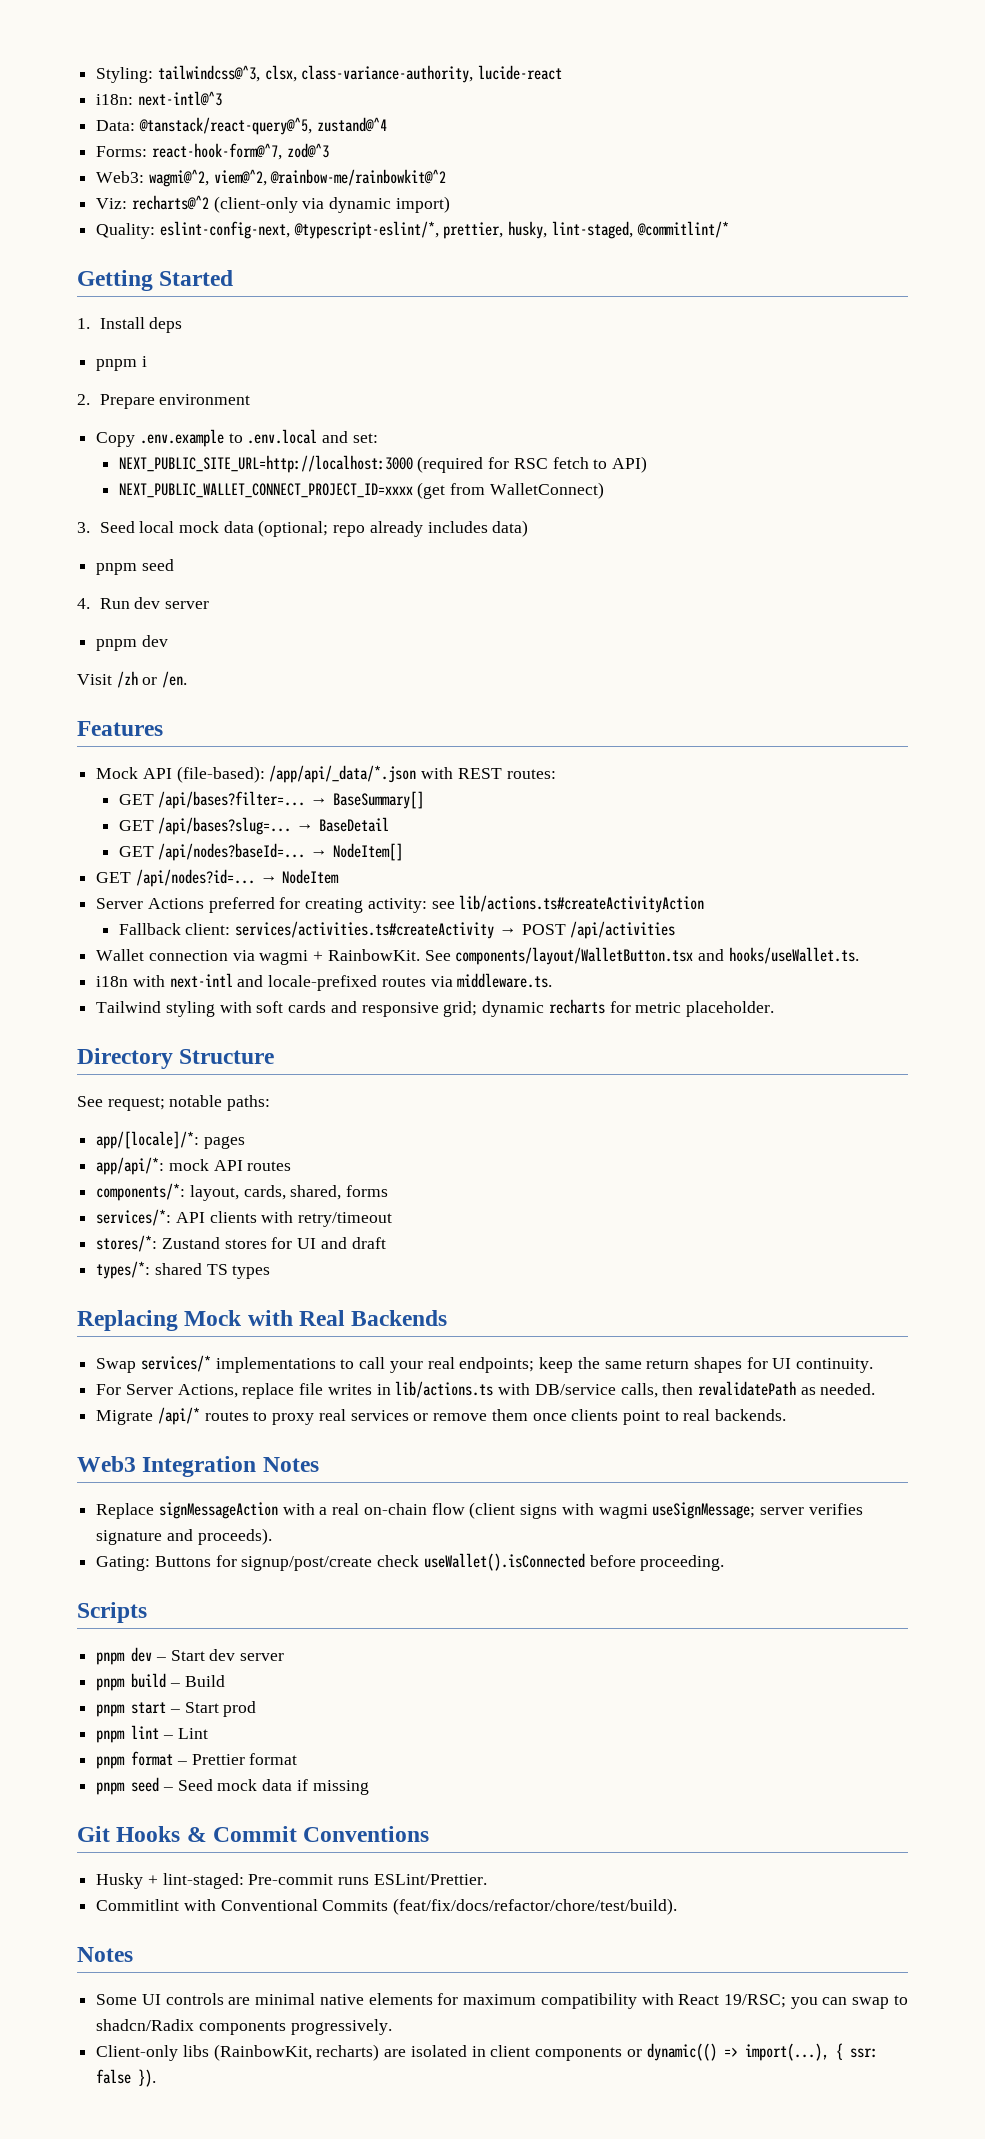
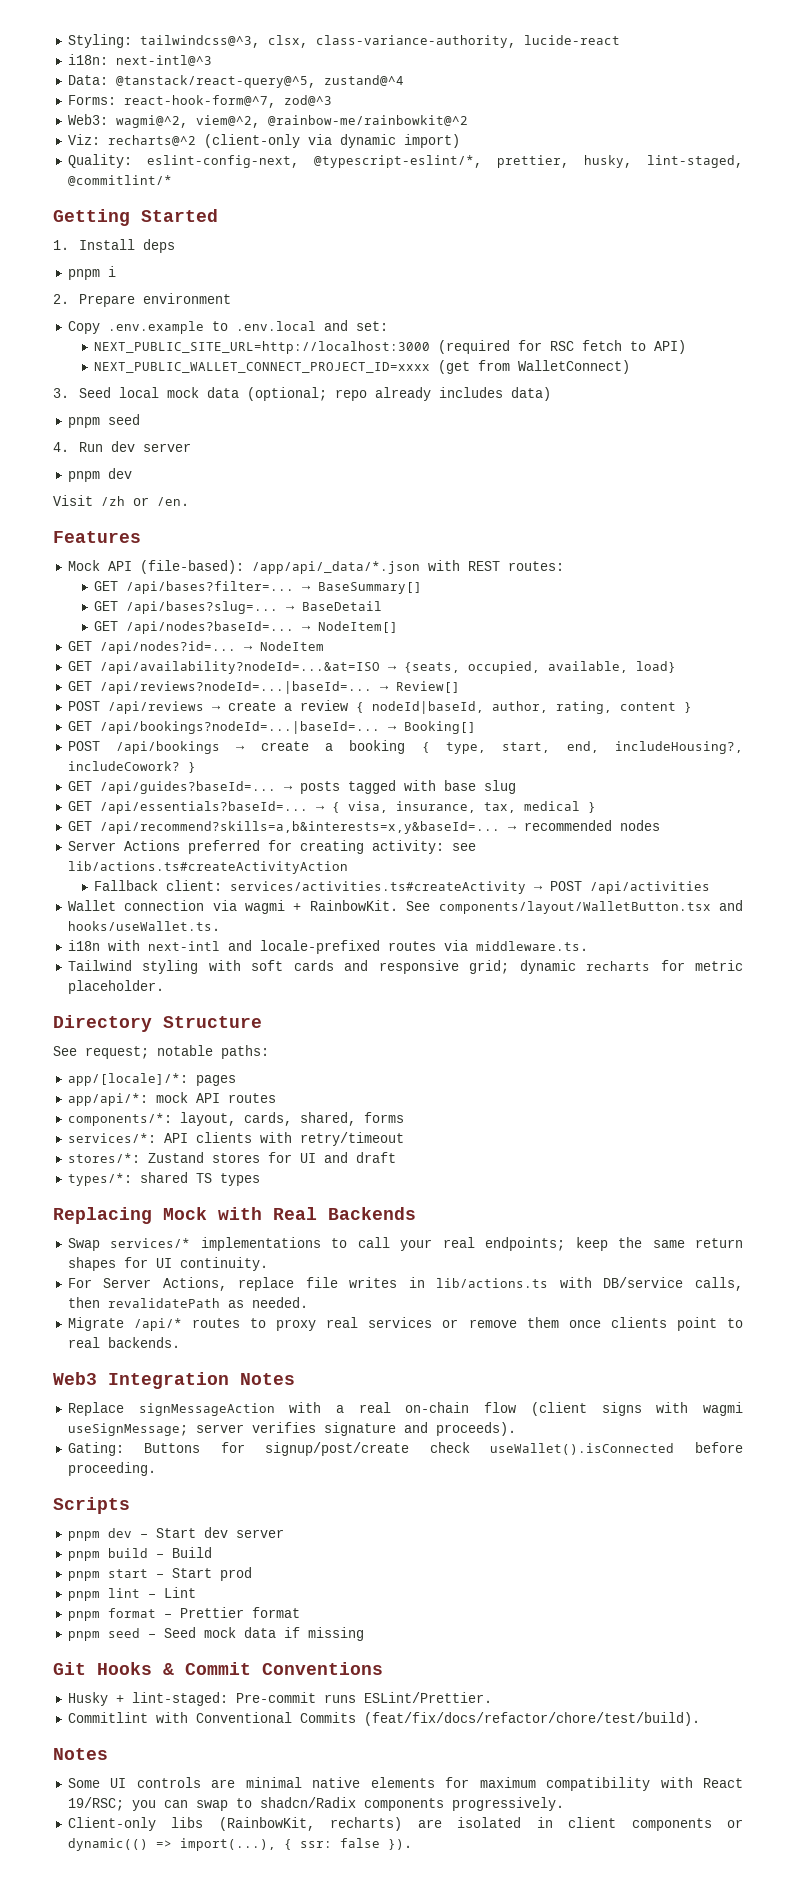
(340, 876) none -> [67,661,676,674] [67,681,460,694] [67,700,692,714] [67,721,476,734] [67,740,743,754] [67,761,196,773] [67,780,516,794] [67,801,596,814] [67,820,660,834] // GET /api/availability?nodeId=...&at=ISO → {seats, occupied, available, load} // GET /api/reviews?nodeId=...|baseId=... → Review[] // POST /api/reviews → create a review { nodeId|baseId, author, rating, content } // GET /api/bookings?nodeId=...|baseId=... → Booking[] // POST /api/bookings → create a booking { type, start, end, includeHousing?, includeCowork? } // GET /api/guides?baseId=... → posts tagged with base slug // GET /api/essentials?baseId=... → { visa, insurance, tax, medical } // GET /api/recommend?skills=a,b&interests=x,y&baseId=... → recommended nodes

